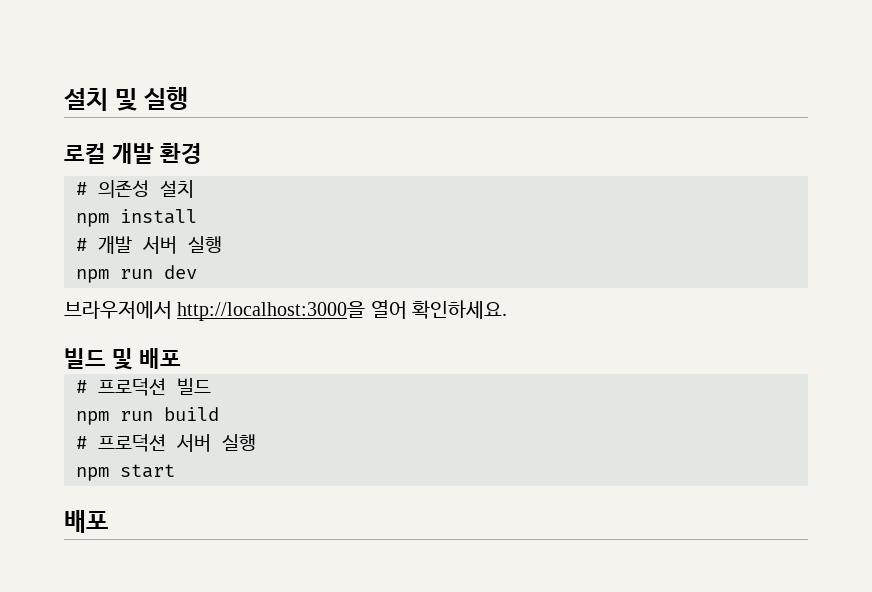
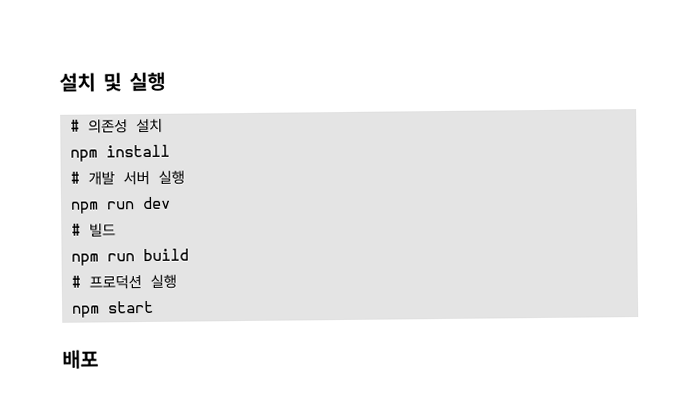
[64,143,203,164] // 로컬 개발 환경 -> (166, 81) none
[64,300,508,321] [64,348,182,370] [76,378,166,396] // 브라우저에서 http://localhost:3000을 열어 확인하세요. // 빌드 및 배포 // # 프로덕션 -> [70,223,81,236] // #
[176,434,211,452] 서버 -> (142, 282) none

